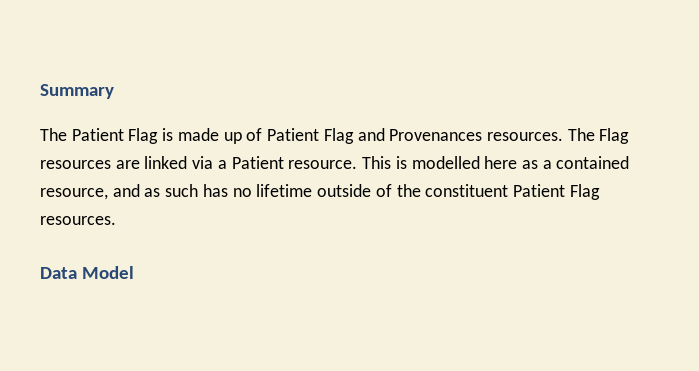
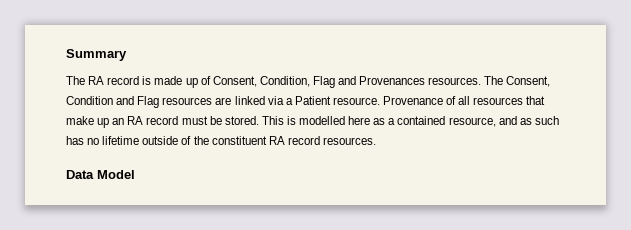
[71,128,159,144] Patient Flag -> [88,76,140,85] RA record
[267,128,320,141] Patient -> [212,76,310,87] Consent, Condition,
(595, 134) none -> [506,76,551,87] [66,96,135,105] Consent, Condition and
(358, 164) none -> [383,96,546,105] [66,116,259,128] Provenance of all resources that make up an RA record must be stored.
[512,184,600,200] Patient Flag -> [268,136,320,145] RA record

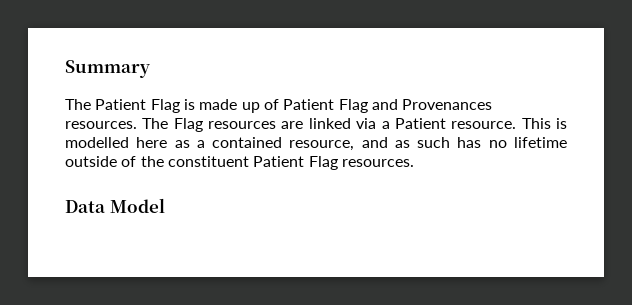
[88,76,140,85] RA record -> [95,99,180,113] Patient Flag
[212,76,310,87] Consent, Condition, -> [283,99,335,110] Patient
[506,76,551,87] [66,96,135,105] Consent, Condition and -> (169, 123) none
[383,96,546,105] [66,116,259,128] Provenance of all resources that make up an RA record must be stored. -> (517, 125) none
[268,136,320,145] RA record -> [253,156,338,170] Patient Flag

